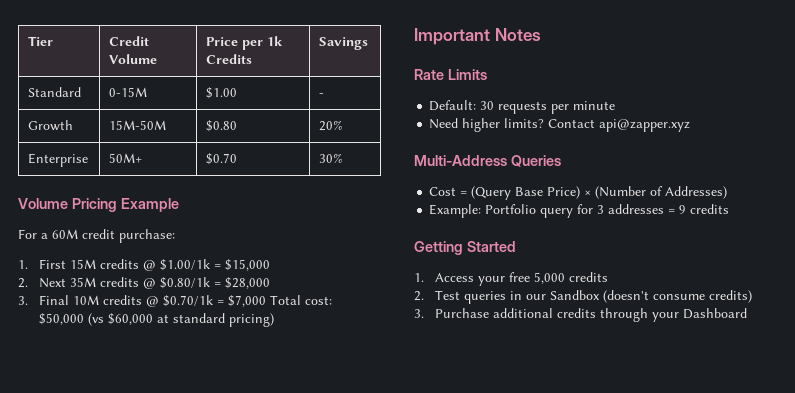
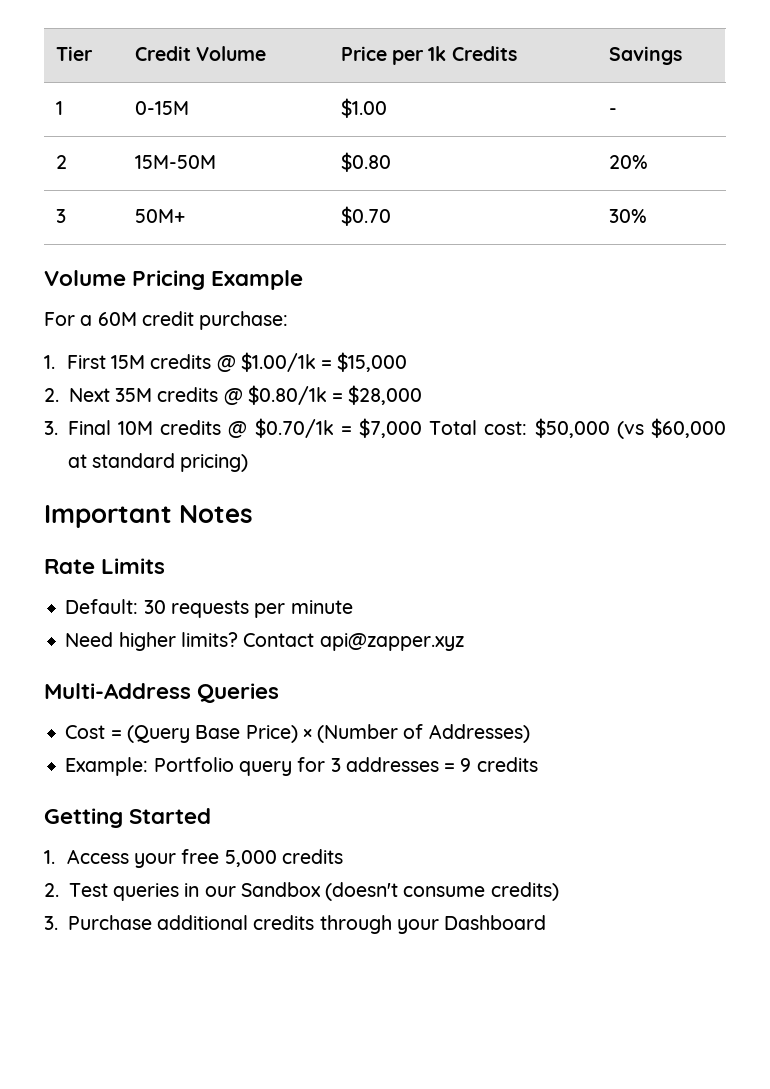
[28,87,82,97] Standard -> [55,101,63,115] 1
[28,120,74,131] Growth -> [55,155,67,169] 2
[28,153,89,167] Enterprise -> [55,209,66,223] 3

